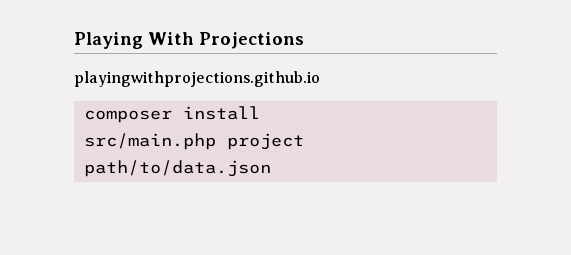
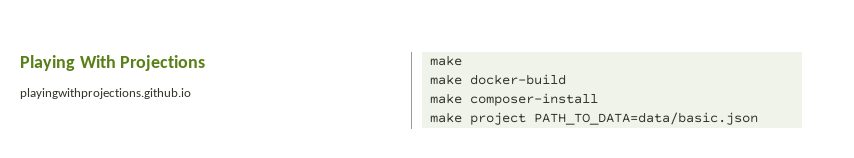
[83,106,260,123] [83,133,304,150] [83,160,271,177] composer install // src/main.php project path/to/data.json -> [429,55,462,66] [429,74,566,85] [429,93,598,106] [429,112,758,125] make // make docker-build // make composer-install // make project PATH_TO_DATA=data/basic.json

